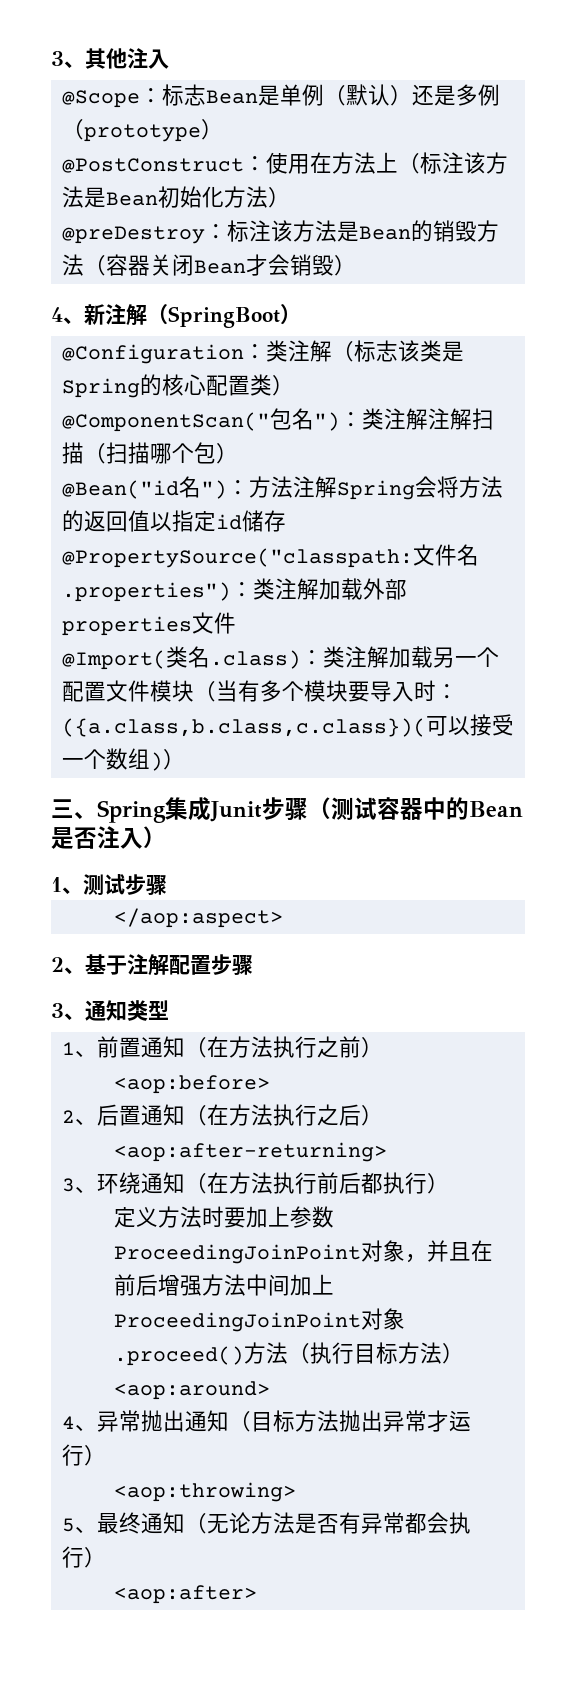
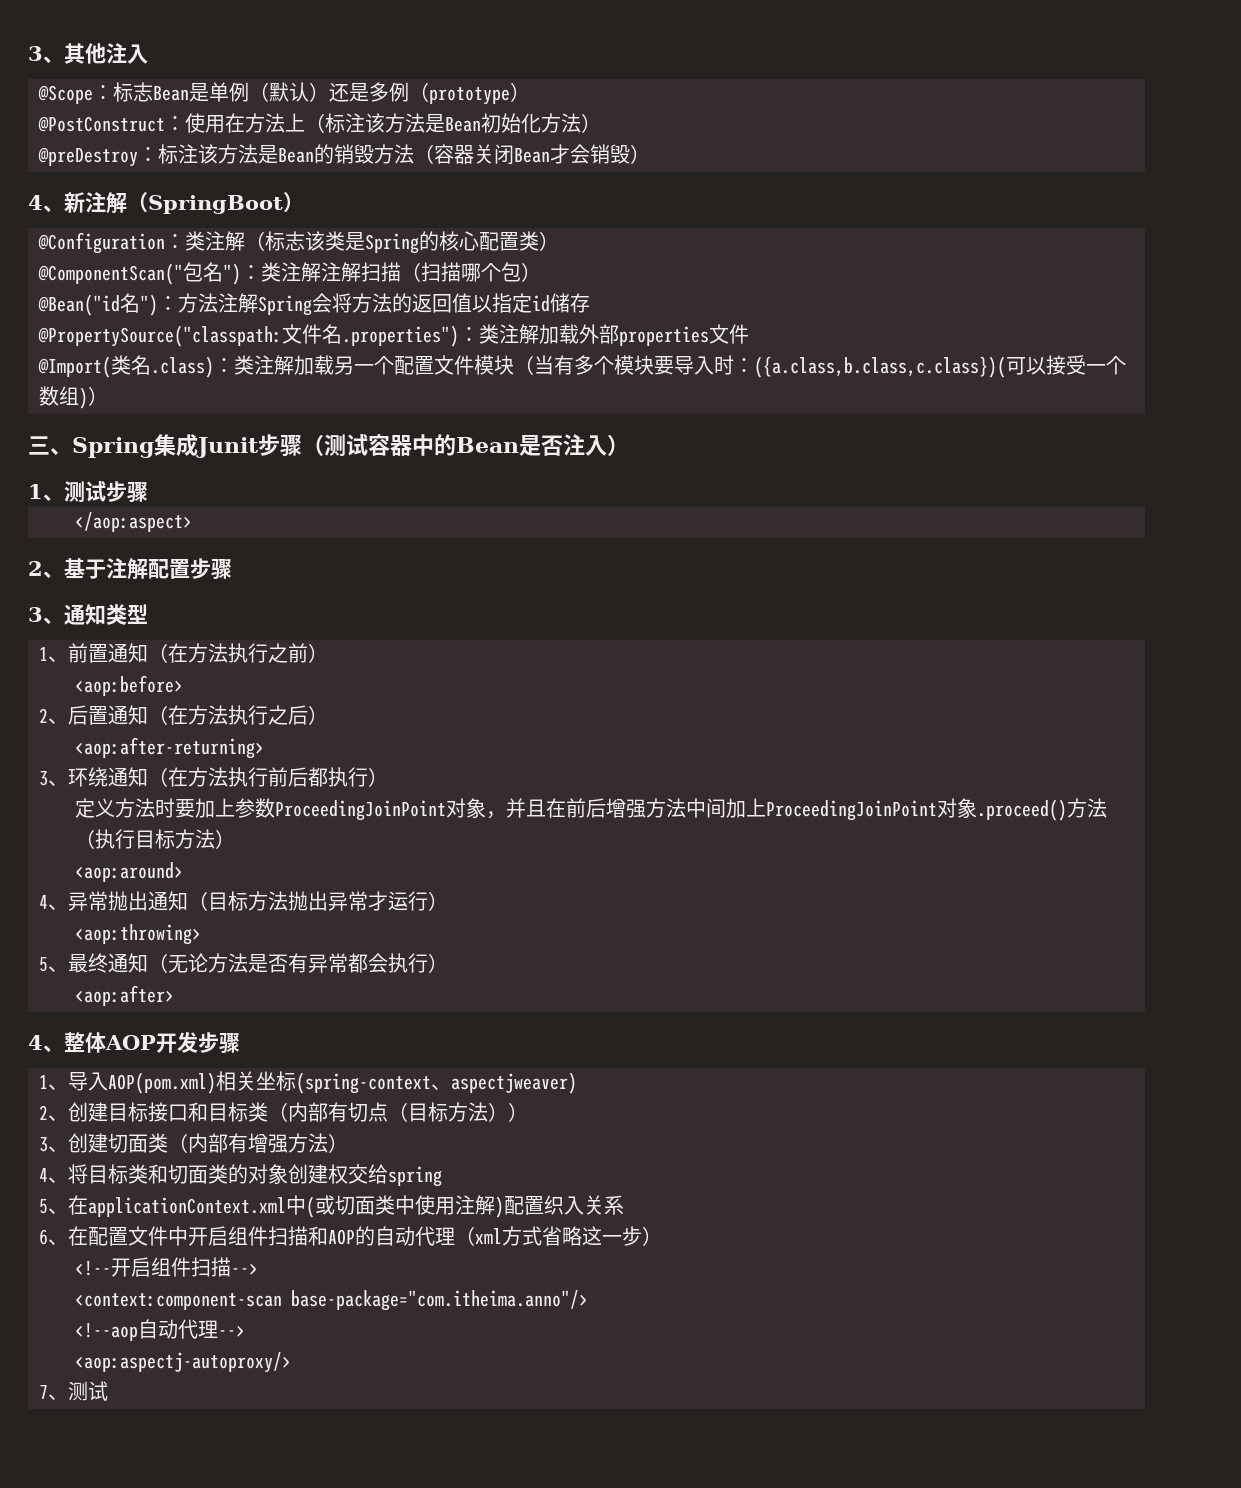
(257, 1594) none -> [28,1032,240,1053] [39,1071,578,1094] [39,1102,529,1122] [39,1133,349,1153] [39,1164,443,1187] [39,1195,625,1218] [39,1226,663,1246] [75,1257,259,1277] [75,1290,589,1311] [75,1319,246,1341] [75,1352,292,1373] [39,1381,109,1401] // 4、整体AOP开发步骤 // 1、导入AOP(pom.xml)相关坐标(spring-context、aspectjweaver) // 2、创建目标接口和目标类（内部有切点（目标方法）） // 3、创建切面类（内部有增强方法） // 4、将目标类和切面类的对象创建权交给spring // 5、在applicationContext.xml中(或切面类中使用注解)配置织入关系 // 6、在配置文件中开启组件扫描和AOP的自动代理（xml方式省略这一步） // <!--开启组件扫描--> // <context:component-scan base-package="com.itheima.anno"/> // <!--aop自动代理--> // <aop:aspectj-autoproxy/> // 7、测试

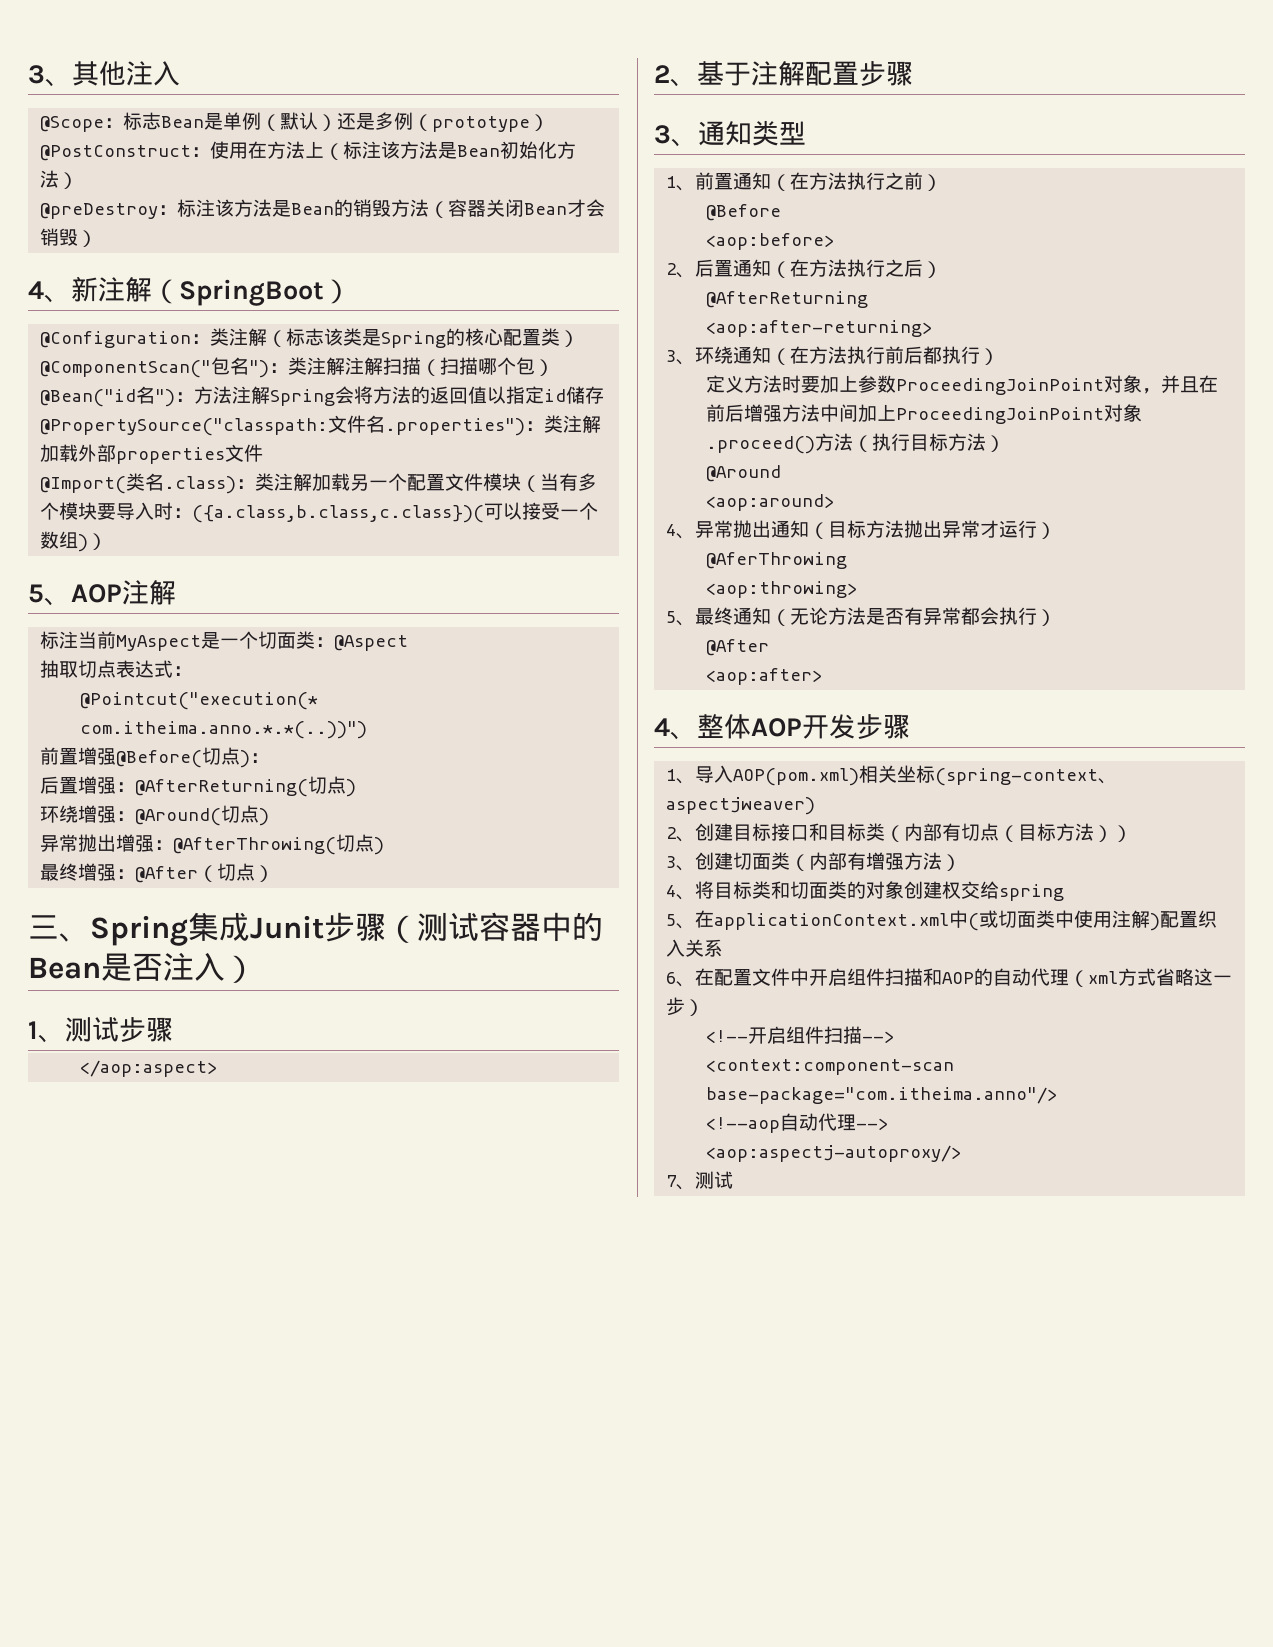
(109, 396) none -> [28,580,176,606] [40,631,408,651] [40,660,192,678] [80,692,318,710] [80,721,367,739] [40,747,269,768] [40,776,356,797] [40,805,269,826] [40,834,384,855] [40,863,274,883] // 5、AOP注解 // 标注当前MyAspect是一个切面类：@Aspect // 抽取切点表达式： // @Pointcut("execution(* com.itheima.anno.*.*(..))") // 前置增强@Before(切点)： // 后置增强：@AfterReturning(切点) // 环绕增强：@Around(切点) // 异常抛出增强：@AfterThrowing(切点) // 最终增强：@After（切点）
(329, 653) none -> [706,204,781,221] // @Before
(329, 715) none -> [706,291,868,308] // @AfterReturning
(236, 839) none -> [706,465,781,482] // @Around
(449, 901) none -> [706,552,847,569] // @AferThrowing
(449, 963) none -> [706,639,769,656] // @After

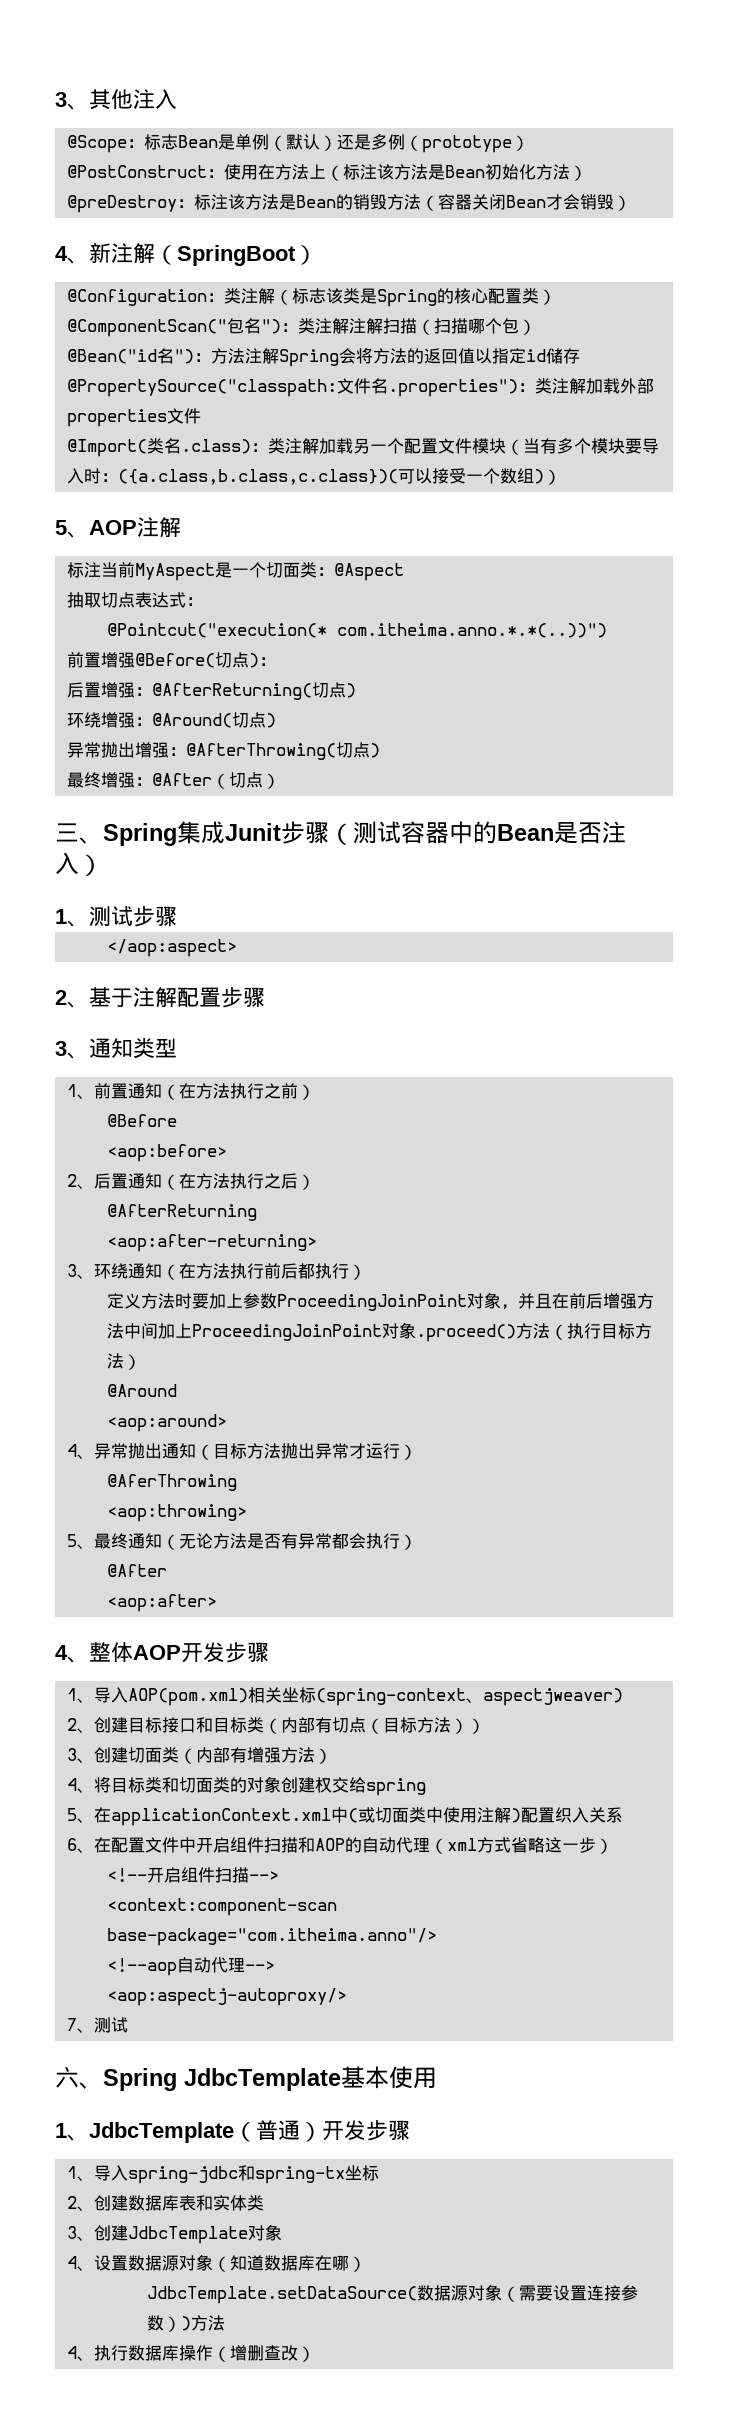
(733, 1180) none -> [55,2066,437,2091] [55,2120,410,2143] [67,2165,379,2184] [67,2195,264,2211] [67,2224,282,2244] [67,2254,366,2272] [147,2284,638,2304] [147,2315,225,2332] [67,2345,315,2362] // 六、Spring JdbcTemplate基本使用 // 1、JdbcTemplate（普通）开发步骤 // 1、导入spring-jdbc和spring-tx坐标 // 2、创建数据库表和实体类 // 3、创建JdbcTemplate对象 // 4、设置数据源对象（知道数据库在哪） // JdbcTemplate.setDataSource(数据源对象（需要设置连接参数）)方法 // 4、执行数据库操作（增删查改）

